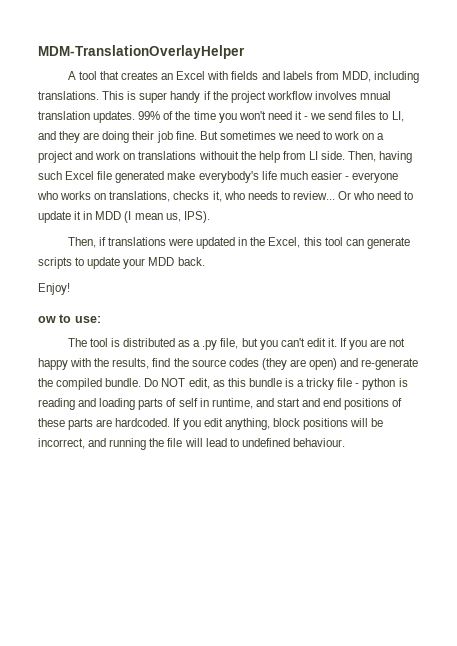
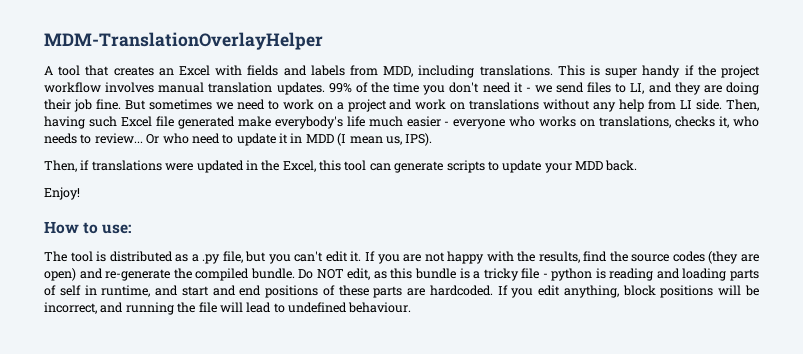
[360,91,392,100] mnual -> [158,82,205,93] manual
[238,111,266,120] won't -> [449,82,480,93] don't
[198,151,256,160] withouit the -> [543,99,617,112] without any
[38,316,56,323] ow -> [44,221,79,234] How

